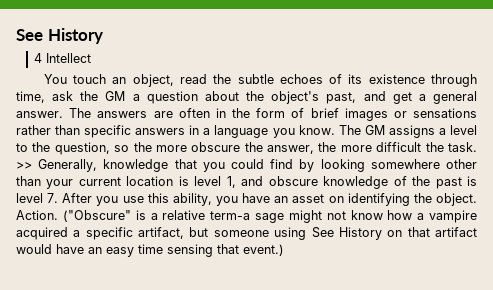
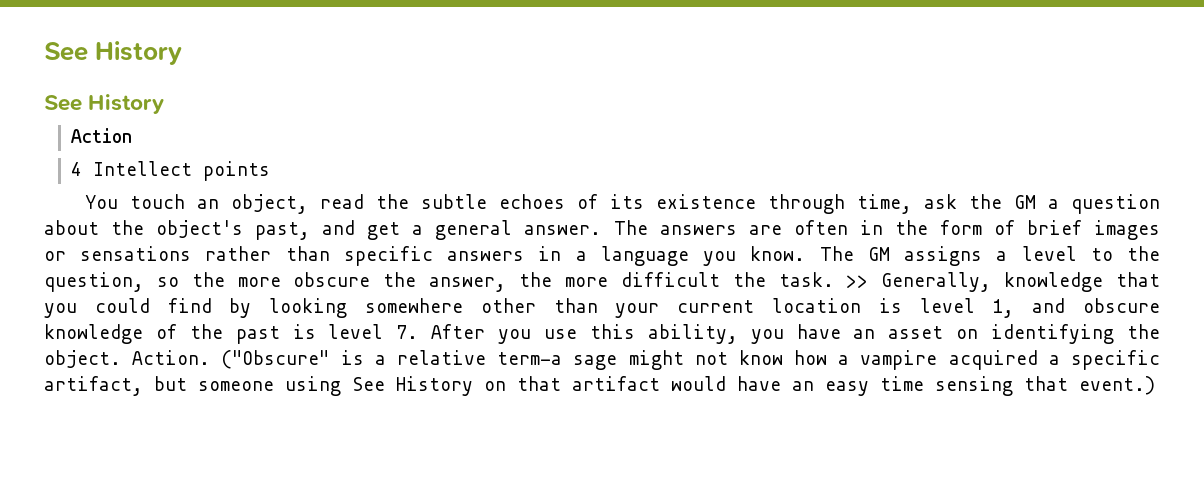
[16,28,103,44] See History -> [44,41,183,65] [44,94,165,114] [71,128,133,143] See History // See History // Action
(92, 58) none -> [203,161,271,181] points

